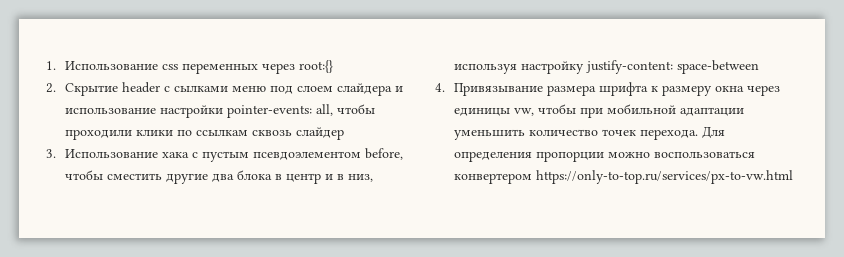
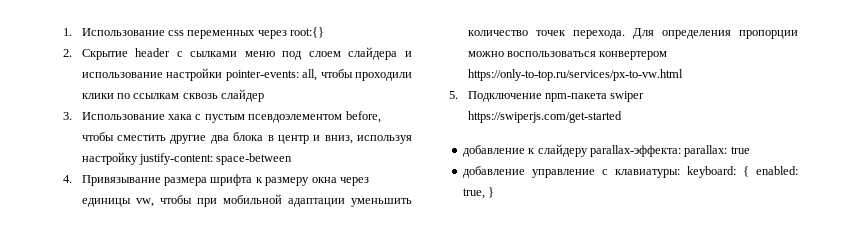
[337,174,374,182] в низ, -> [324,135,353,144] вниз,
(794, 177) none -> [449,91,645,102] [467,111,622,123] [462,144,750,157] [462,166,798,178] [462,187,495,199] // 5. Подключение npm-пакета swiper https://swiperjs.com/get-started // добавление к слайдеру parallax-эффекта: parallax: true // добавление управление с клавиатуры: keyboard: { enabled: true, }

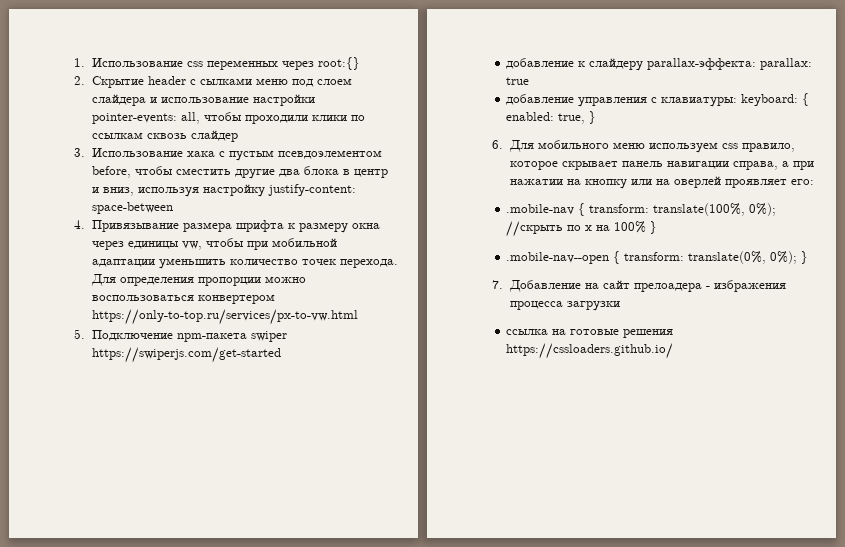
[531,169,595,178] управление -> [578,97,648,107] управления
(495, 192) none -> [492,140,795,153] [509,161,814,170] [509,176,814,189] [506,203,777,216] [506,221,658,237] [506,251,809,264] [492,280,786,292] [509,301,620,311] [506,329,674,338] [506,343,674,359] // 6. Для мобильного меню используем css правило, которое скрывает панель навигации справа, а при нажатии на кнопку или на оверлей проявляет его: // .mobile-nav { transform: translate(100%, 0%); //скрыть по х на 100% } // .mobile-nav--open { transform: translate(0%, 0%); } // 7. Добавление на сайт прелоадера - избражения процесса загрузки // ссылка на готовые решения https://cssloaders.github.io/

